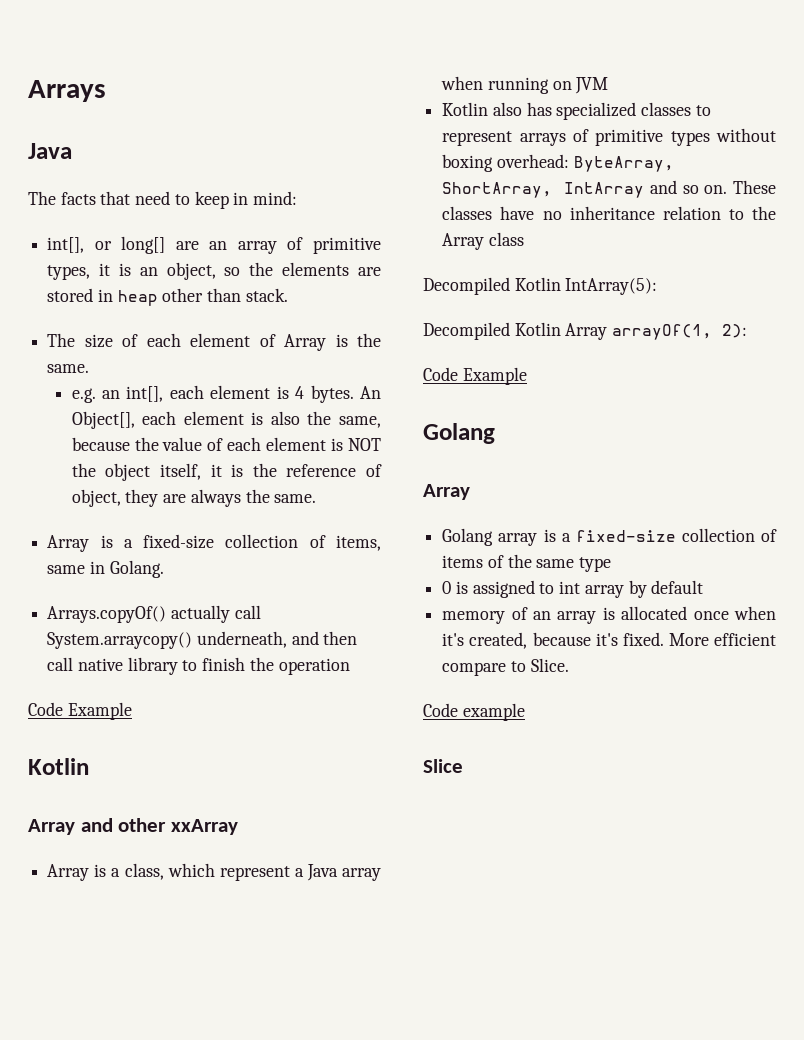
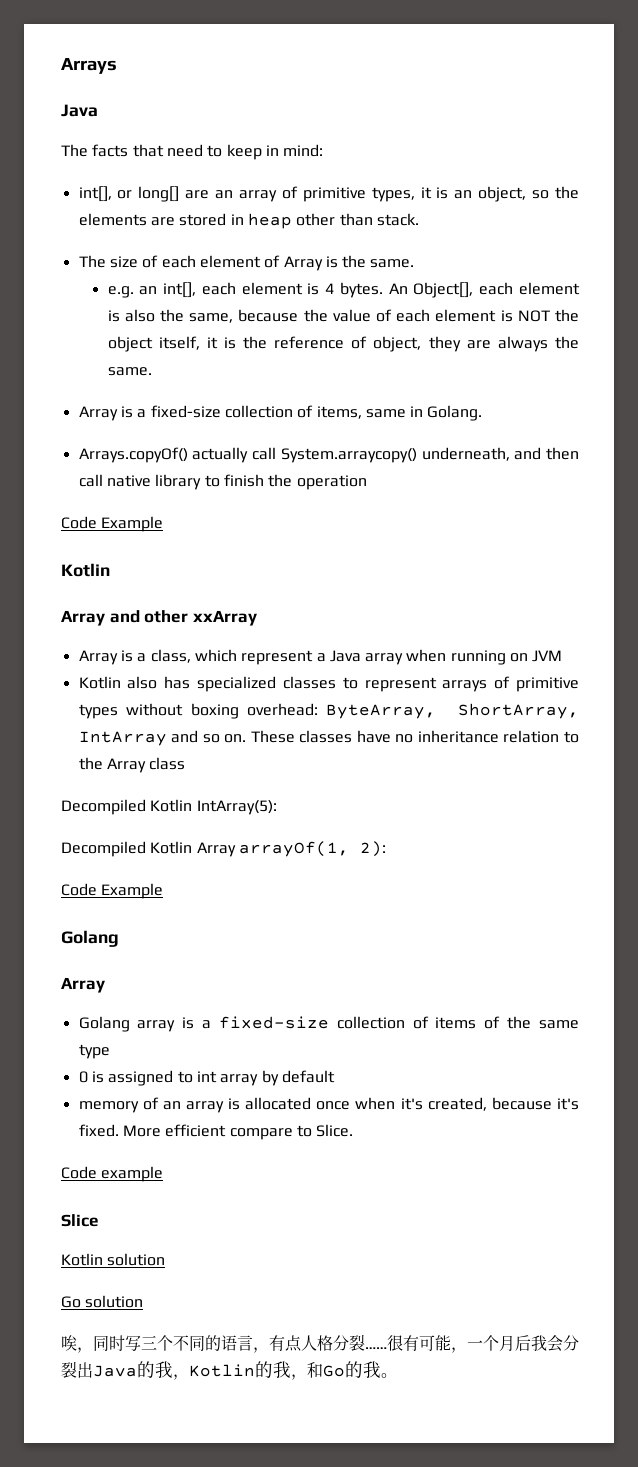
(463, 766) none -> [61,1253,166,1266] [61,1295,144,1308] [61,1334,579,1353] [61,1361,397,1380] // Kotlin solution // Go solution // 唉，同时写三个不同的语言，有点人格分裂……很有可能，一个月后我会分裂出Java的我，Kotlin的我，和Go的我。

